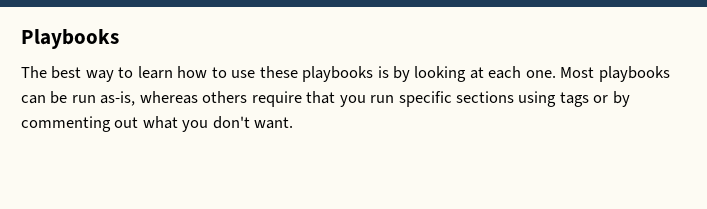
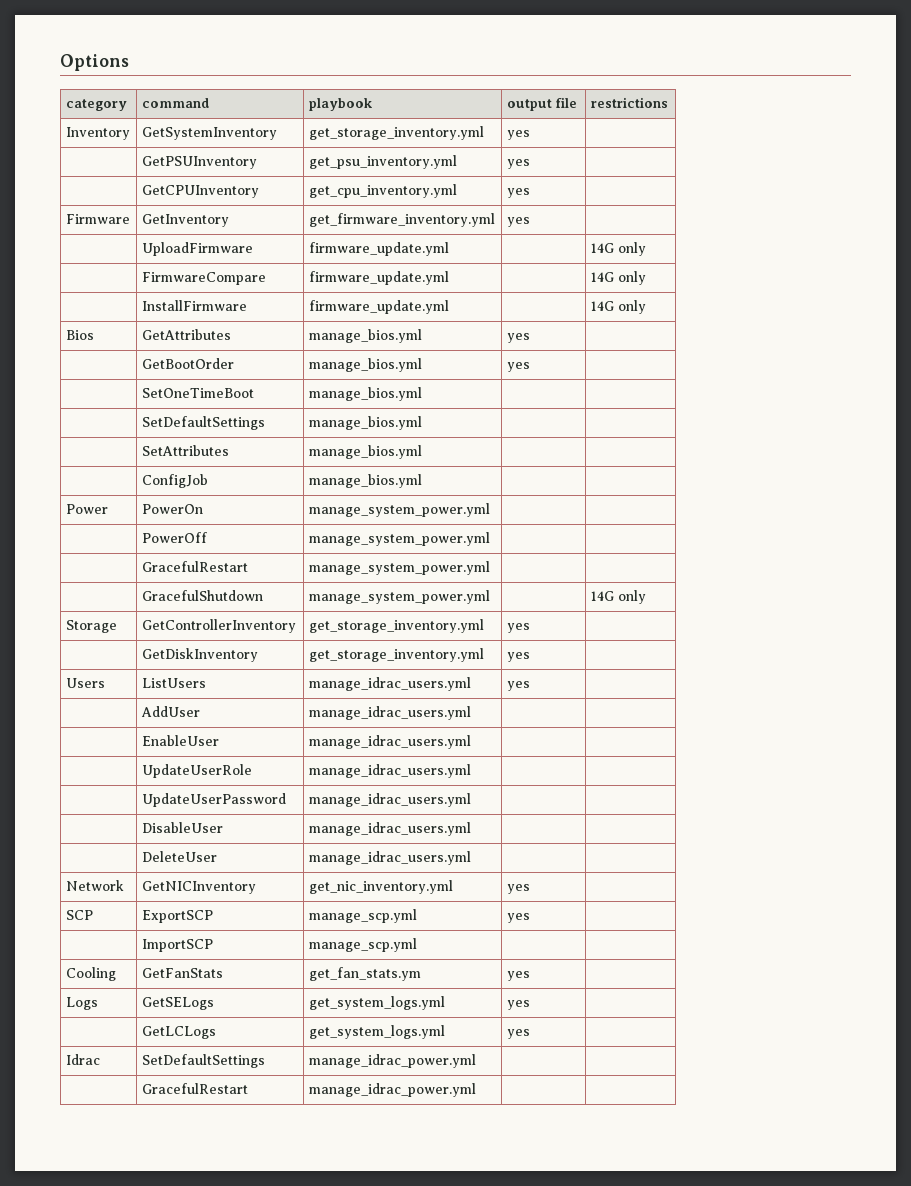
[21,29,119,49] [21,66,670,82] [21,91,630,107] [21,116,294,132] Playbooks // The best way to learn how to use these playbooks is by looking at each one. Most playbooks can be run as-is, whereas others require that you run specific sections using tags or by commenting out what you don't want. -> [60,54,129,71] [65,99,127,111] [141,98,209,108] [308,98,373,111] [506,97,577,111] [590,97,668,108] [65,127,130,140] [141,127,277,140] [308,126,484,140] [506,130,530,140] [141,156,257,169] [308,155,457,169] [506,159,530,169] [141,185,259,198] [308,184,457,198] [506,188,530,198] [65,214,130,224] [141,214,229,227] [308,213,495,227] [506,217,530,227] [141,242,253,256] [308,242,449,256] [590,242,646,256] [141,272,266,285] [308,271,449,285] [590,271,646,285] [141,300,247,311] [308,300,449,314] [590,300,646,314] [65,330,94,340] [141,329,231,340] [308,329,422,343] [506,333,530,343] [141,358,234,369] [308,358,422,372] [506,362,530,372] [141,388,254,398] [308,387,422,401] [141,416,265,430] [308,416,422,430] [141,445,229,456] [308,445,422,459] [141,474,208,488] [308,474,422,488] [65,504,108,514] [141,504,203,514] [308,503,490,517] [141,532,207,543] [308,532,490,546] [141,561,248,572] [308,561,490,575] [141,590,263,601] [308,590,490,604] [590,590,646,604] [65,620,117,633] [141,619,296,633] [308,619,484,633] [506,623,530,633] [141,648,258,662] [308,648,484,662] [506,652,530,662] [65,678,105,688] [141,678,206,688] [308,677,471,691] [506,681,530,691] [140,706,200,717] [308,706,471,720] [141,735,219,746] [308,735,471,749] [141,764,252,778] [308,764,471,778] [141,793,286,807] [308,793,471,807] [141,822,223,833] [308,822,471,836] [141,851,217,862] [308,851,471,865] [65,880,124,891] [141,881,256,894] [308,880,453,894] [506,884,530,894] [65,910,93,920] [141,910,213,923] [308,909,417,923] [506,913,530,923] [141,939,213,952] [308,938,417,952] [65,967,116,981] [141,968,223,978] [308,967,421,981] [506,971,530,981] [65,997,98,1010] [141,997,214,1010] [308,996,445,1010] [506,1000,530,1010] [141,1026,216,1039] [308,1025,445,1039] [506,1029,530,1039] [65,1054,100,1065] [141,1054,265,1068] [308,1054,476,1068] [141,1083,248,1094] [308,1083,476,1097] Options // category | command | playbook | output file | restrictions // Inventory | GetSystemInventory | get_storage_inventory.yml | yes | // | GetPSUInventory | get_psu_inventory.yml | yes | // | GetCPUInventory | get_cpu_inventory.yml | yes | // Firmware | GetInventory | get_firmware_inventory.yml | yes | // | UploadFirmware | firmware_update.yml | | 14G only // | FirmwareCompare | firmware_update.yml | | 14G only // | InstallFirmware | firmware_update.yml | | 14G only // Bios | GetAttributes | manage_bios.yml | yes | // | GetBootOrder | manage_bios.yml | yes | // | SetOneTimeBoot | manage_bios.yml | | // | SetDefaultSettings | manage_bios.yml | | // | SetAttributes | manage_bios.yml | | // | ConfigJob | manage_bios.yml | | // Power | PowerOn | manage_system_power.yml | | // | PowerOff | manage_system_power.yml | | // | GracefulRestart | manage_system_power.yml | | // | GracefulShutdown | manage_system_power.yml | | 14G only // Storage | GetControllerInventory | get_storage_inventory.yml | yes | // | GetDiskInventory | get_storage_inventory.yml | yes | // Users | ListUsers | manage_idrac_users.yml | yes | // | AddUser | manage_idrac_users.yml | | // | EnableUser | manage_idrac_users.yml | | // | UpdateUserRole | manage_idrac_users.yml | | // | UpdateUserPassword | manage_idrac_users.yml | | // | DisableUser | manage_idrac_users.yml | | // | DeleteUser | manage_idrac_users.yml | | // Network | GetNICInventory | get_nic_inventory.yml | yes | // SCP | ExportSCP | manage_scp.yml | yes | // | ImportSCP | manage_scp.yml | | // Cooling | GetFanStats | get_fan_stats.ym | yes | // Logs | GetSELogs | get_system_logs.yml | yes | // | GetLCLogs | get_system_logs.yml | yes | // Idrac | SetDefaultSettings | manage_idrac_power.yml | | // | GracefulRestart | manage_idrac_power.yml | |

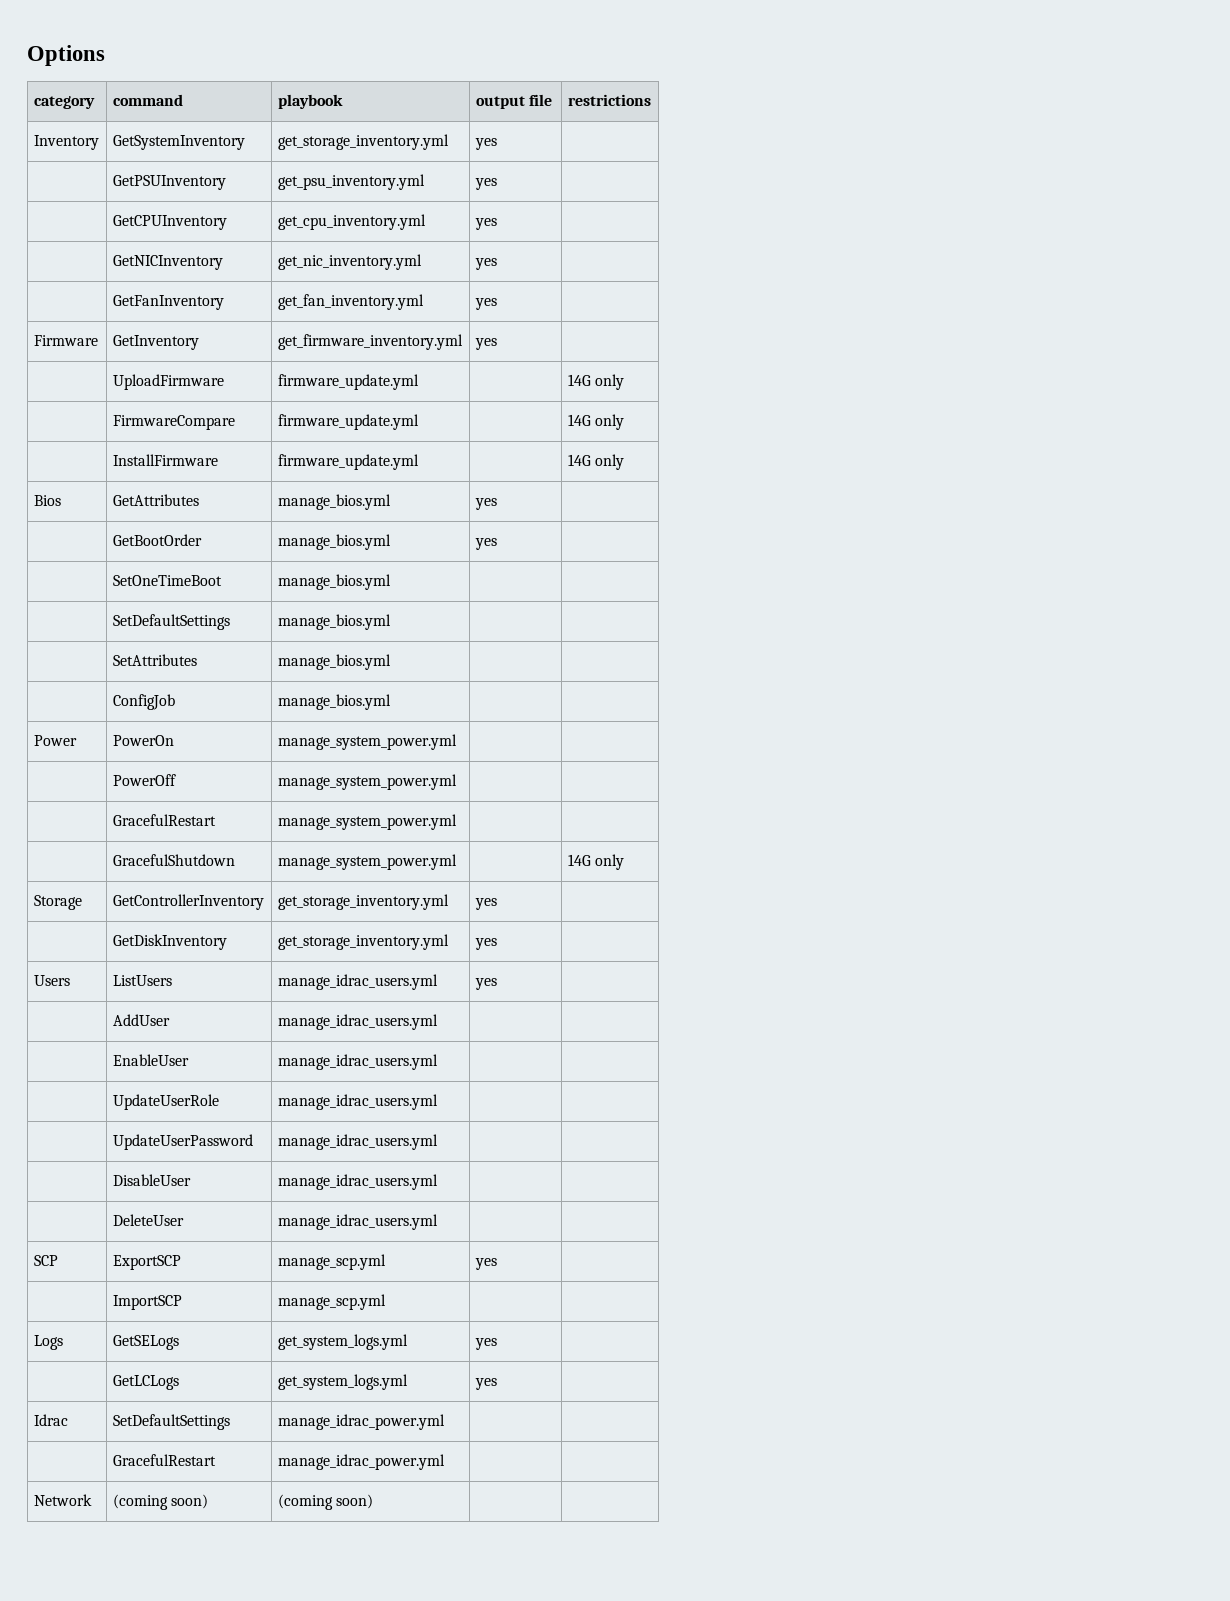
(530, 193) none -> [112,255,223,270] [277,254,422,270] [474,258,497,270] [112,295,224,310] [277,294,424,310] [474,298,497,310] // | GetNICInventory | get_nic_inventory.yml | yes | // | GetFanInventory | get_fan_inventory.yml | yes |
[65,880,124,891] [141,881,256,894] [308,880,453,894] [506,884,530,894] // Network | GetNICInventory | get_nic_inventory.yml | yes | -> (438, 1222) none
[65,967,116,981] [141,968,223,978] [308,967,421,981] [506,971,530,981] // Cooling | GetFanStats | get_fan_stats.ym | yes | -> (386, 1302) none
(476, 1090) none -> [33,1494,92,1506] [112,1494,208,1510] [277,1494,373,1510] // Network | (coming soon) | (coming soon) | |

